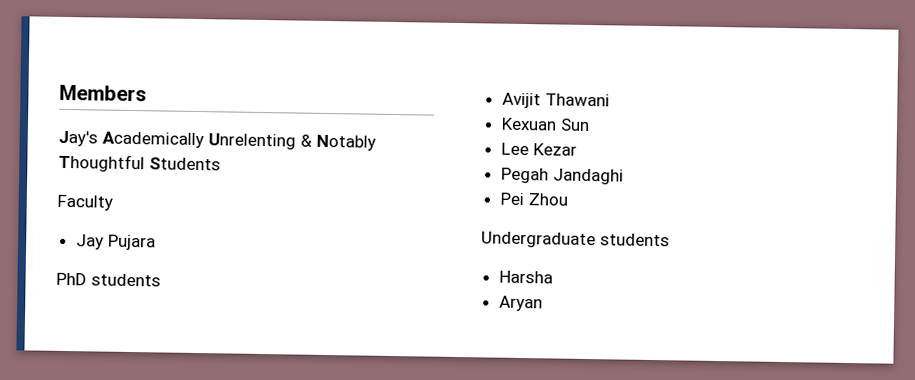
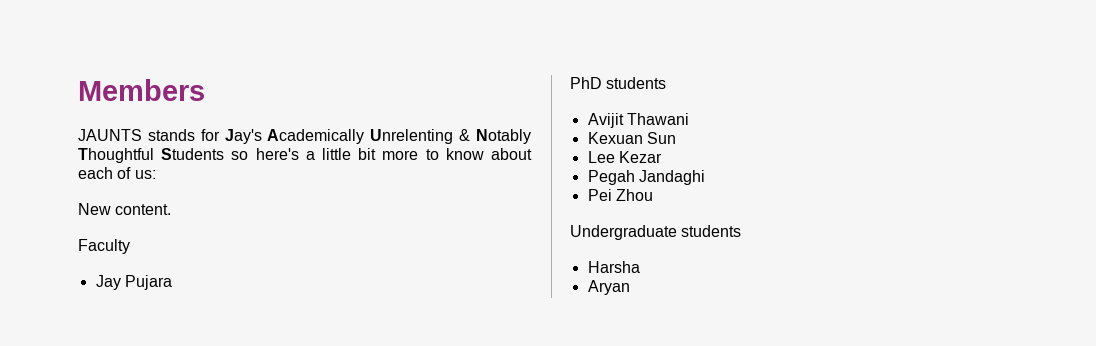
(147, 93) none -> [78,129,220,141] JAUNTS stands for
(221, 164) none -> [231,148,532,160] [78,167,156,179] [78,203,172,215] so here's a little bit more to know about each of us: // New content.

